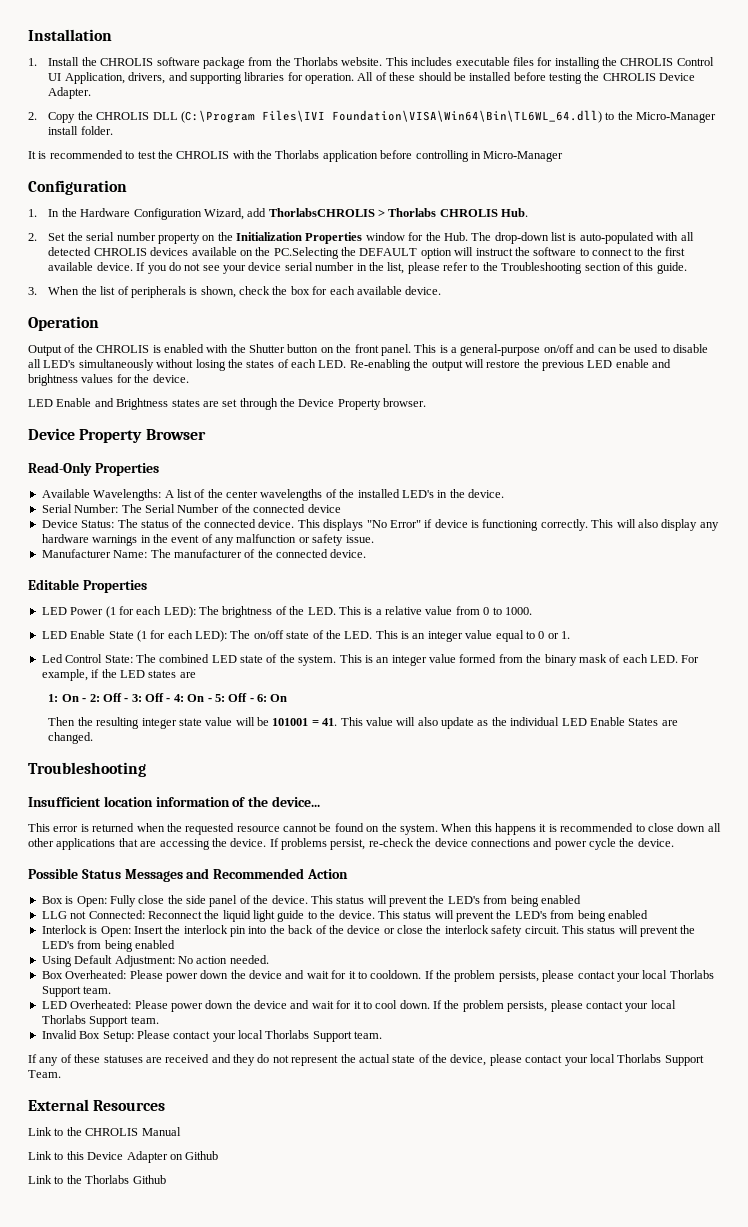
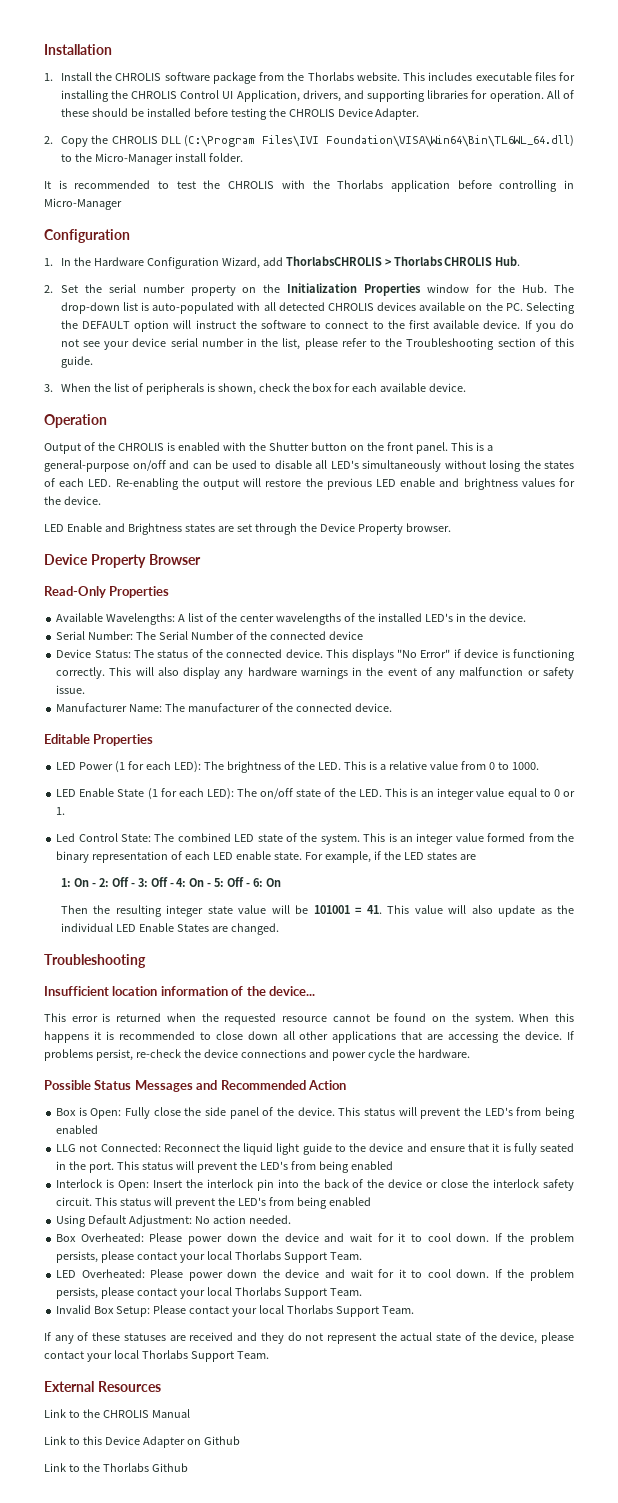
[273,247,339,259] PC.Selecting -> [505,302,575,314] PC. Selecting
[578,654,678,663] mask of each LED. -> [92,851,302,863] representation of each LED enable state.
[637,838,674,847] device. -> [417,1049,470,1058] hardware.
[338,910,375,919] device. -> [369,1143,575,1155] [56,1161,115,1173] device and ensure that it is fully seated in the port.
[370,970,422,979] cooldown. -> [427,1233,490,1242] cool down.
[83,986,112,994] team. -> [329,1252,362,1260] Team.
[130,1016,159,1024] team. -> [329,1288,362,1296] Team.
[354,1031,383,1039] team. -> [381,1306,414,1314] Team.

